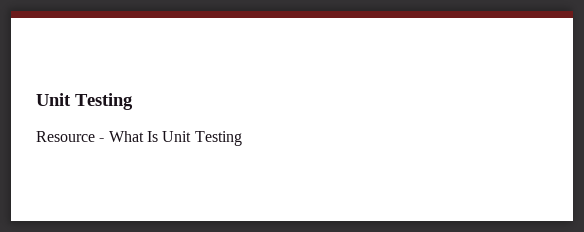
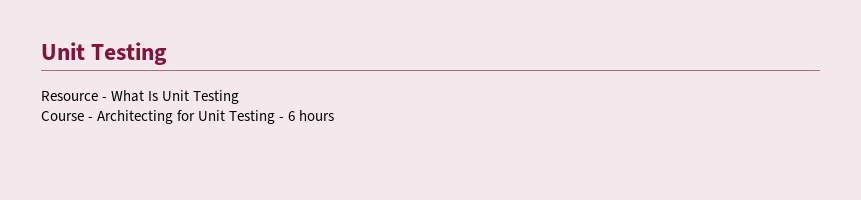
(242, 138) none -> [41,110,335,124] // Course - Architecting for Unit Testing - 6 hours

